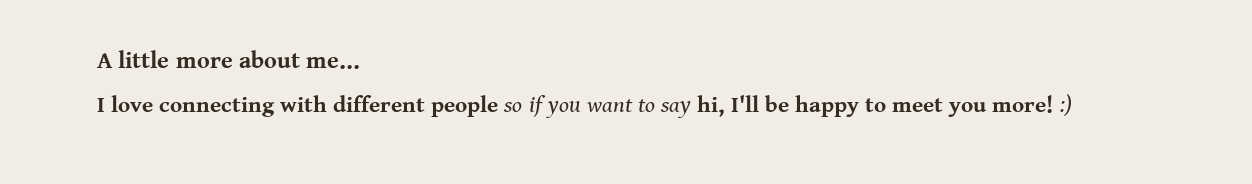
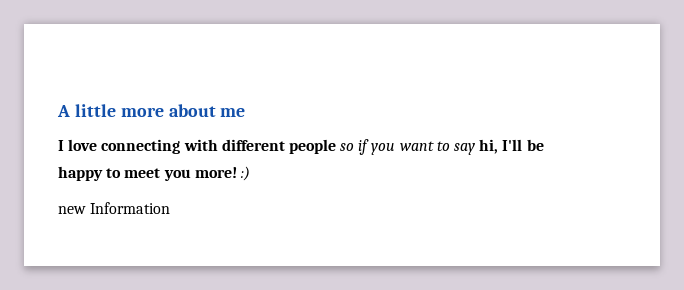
[306,57,361,69] me... -> [220,108,246,117] me
(1072, 105) none -> [58,202,171,214] // new Information

